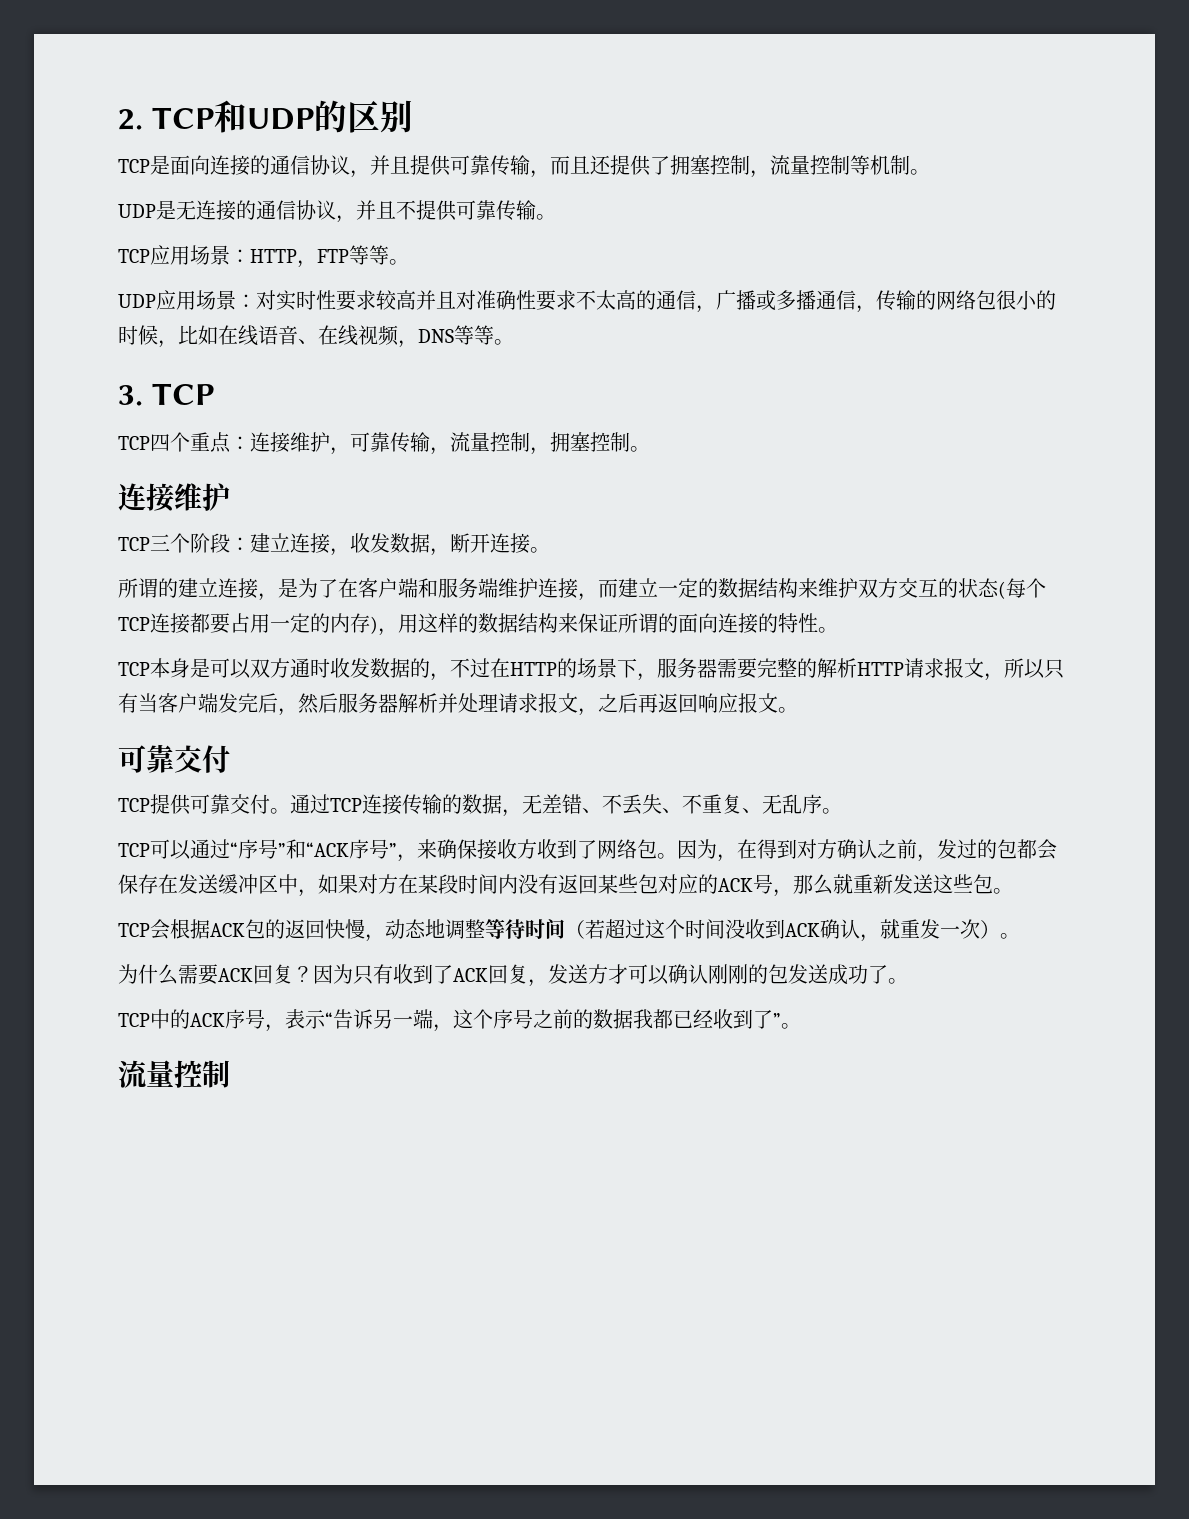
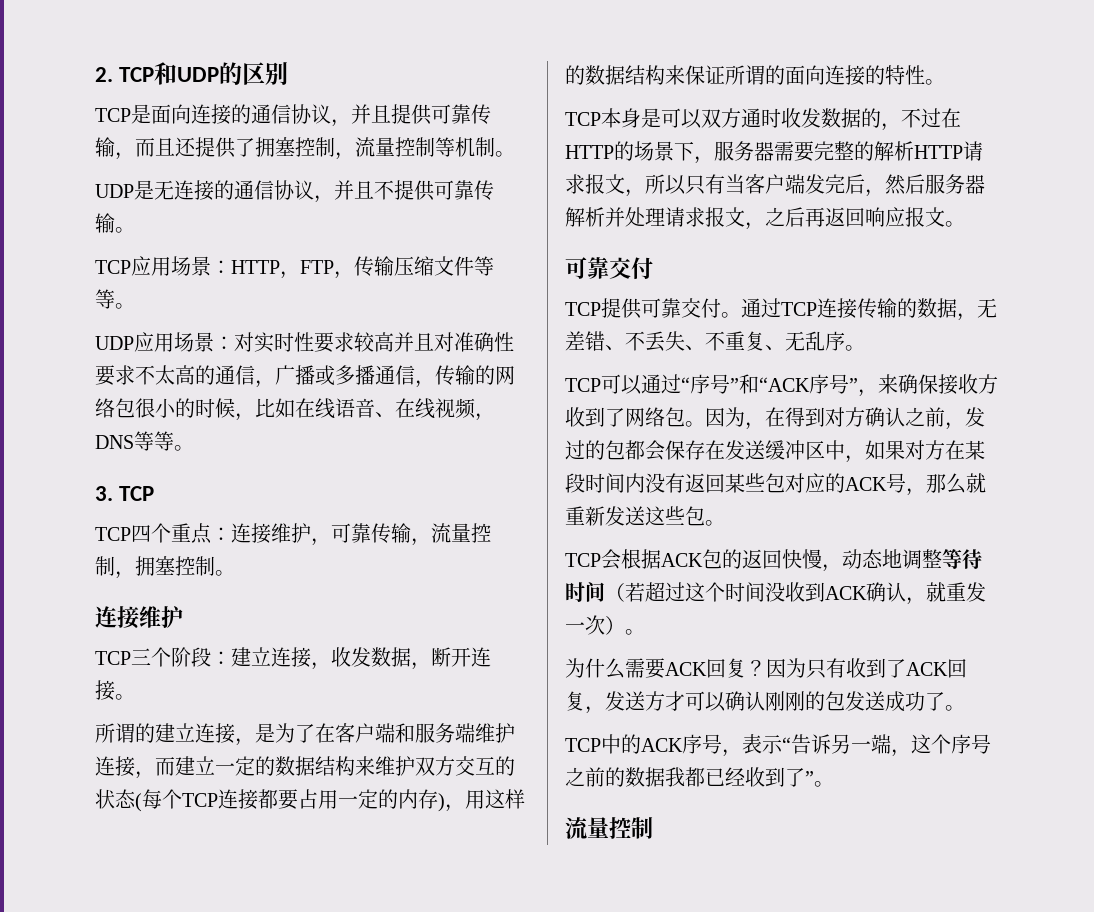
(349, 256) none -> [334,256,474,279] ，传输压缩文件

